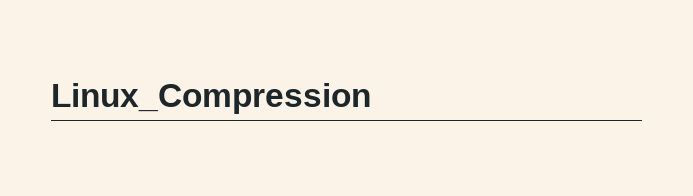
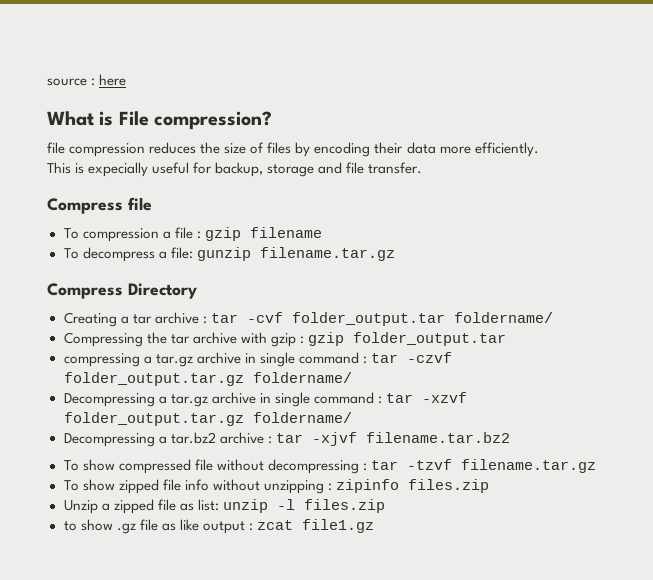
[51,83,371,114] Linux_Compression -> [47,74,127,86] [47,111,273,130] [47,142,539,157] [47,162,423,177] [47,197,152,214] [63,227,322,242] [63,247,395,262] [47,283,197,299] [63,312,553,327] [63,332,506,347] [63,352,452,367] [63,372,352,386] [63,392,467,407] [63,412,352,426] [63,432,510,447] [63,459,596,474] [63,479,489,494] [63,499,385,514] [63,519,374,534] source : here // What is File compression? // file compression reduces the size of files by encoding their data more efficiently. // This is expecially useful for backup, storage and file transfer. // Compress file // To compression a file : gzip filename // To decompress a file: gunzip filename.tar.gz // Compress Directory // Creating a tar archive : tar -cvf folder_output.tar foldername/ // Compressing the tar archive with gzip : gzip folder_output.tar // compressing a tar.gz archive in single command : tar -czvf folder_output.tar.gz foldername/ // Decompressing a tar.gz archive in single command : tar -xzvf folder_output.tar.gz foldername/ // Decompressing a tar.bz2 archive : tar -xjvf filename.tar.bz2 // To show compressed file without decompressing : tar -tzvf filename.tar.gz // To show zipped file info without unzipping : zipinfo files.zip // Unzip a zipped file as list: unzip -l files.zip // to show .gz file as like output : zcat file1.gz

